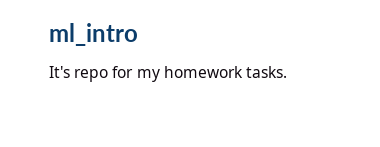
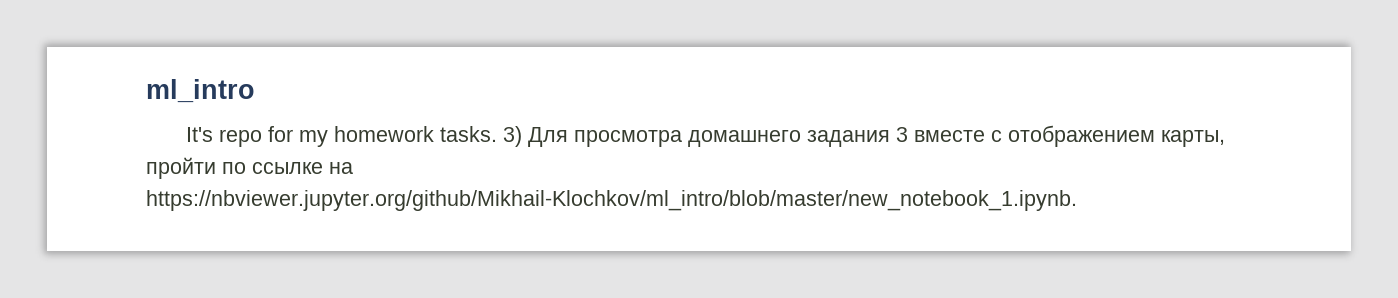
(287, 72) none -> [502,125,1225,147] [146,157,353,179] [146,190,1077,211] 3) Для просмотра домашнего задания 3 вместе с отображением карты, пройти по ссылке на https://nbviewer.jupyter.org/github/Mikhail-Klochkov/ml_intro/blob/master/new_notebook_1.ipynb.

